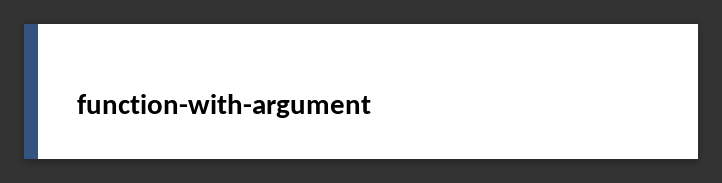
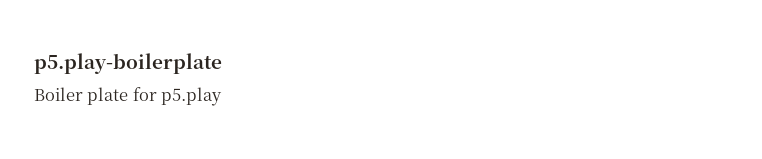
[77,94,371,118] function-with-argument -> [34,53,222,74] [34,87,223,106] p5.play-boilerplate // Boiler plate for p5.play

